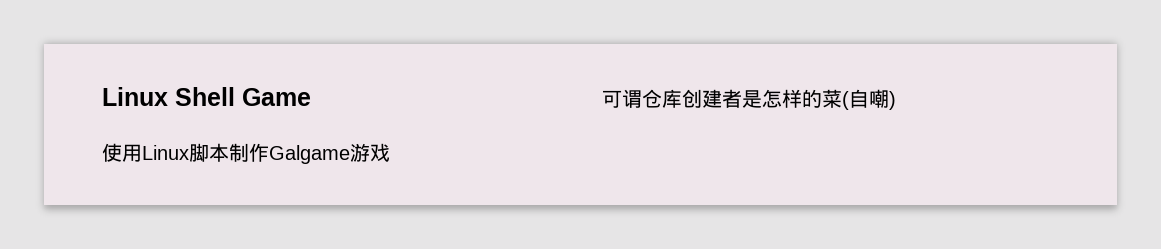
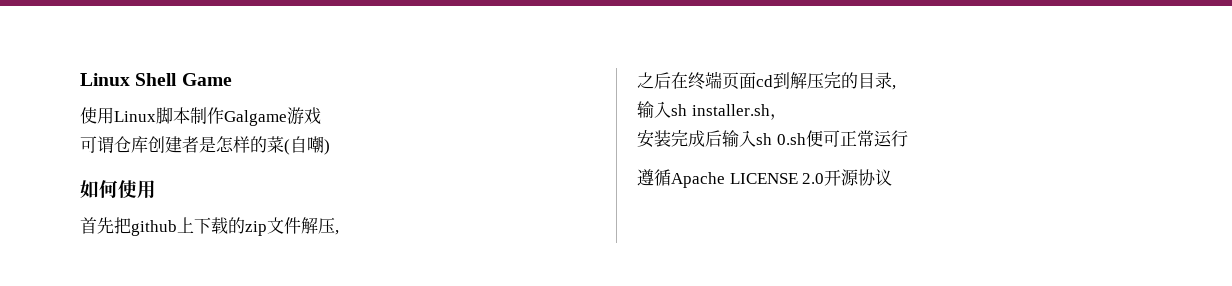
(896, 100) none -> [80,180,156,199] [80,217,339,236] [637,71,896,90] [637,101,787,120] [637,130,908,148] [637,169,893,188] // 如何使用 // 首先把github上下载的zip文件解压, // 之后在终端页面cd到解压完的目录, // 输入sh installer.sh， // 安装完成后输入sh 0.sh便可正常运行 // 遵循Apache LICENSE 2.0开源协议

